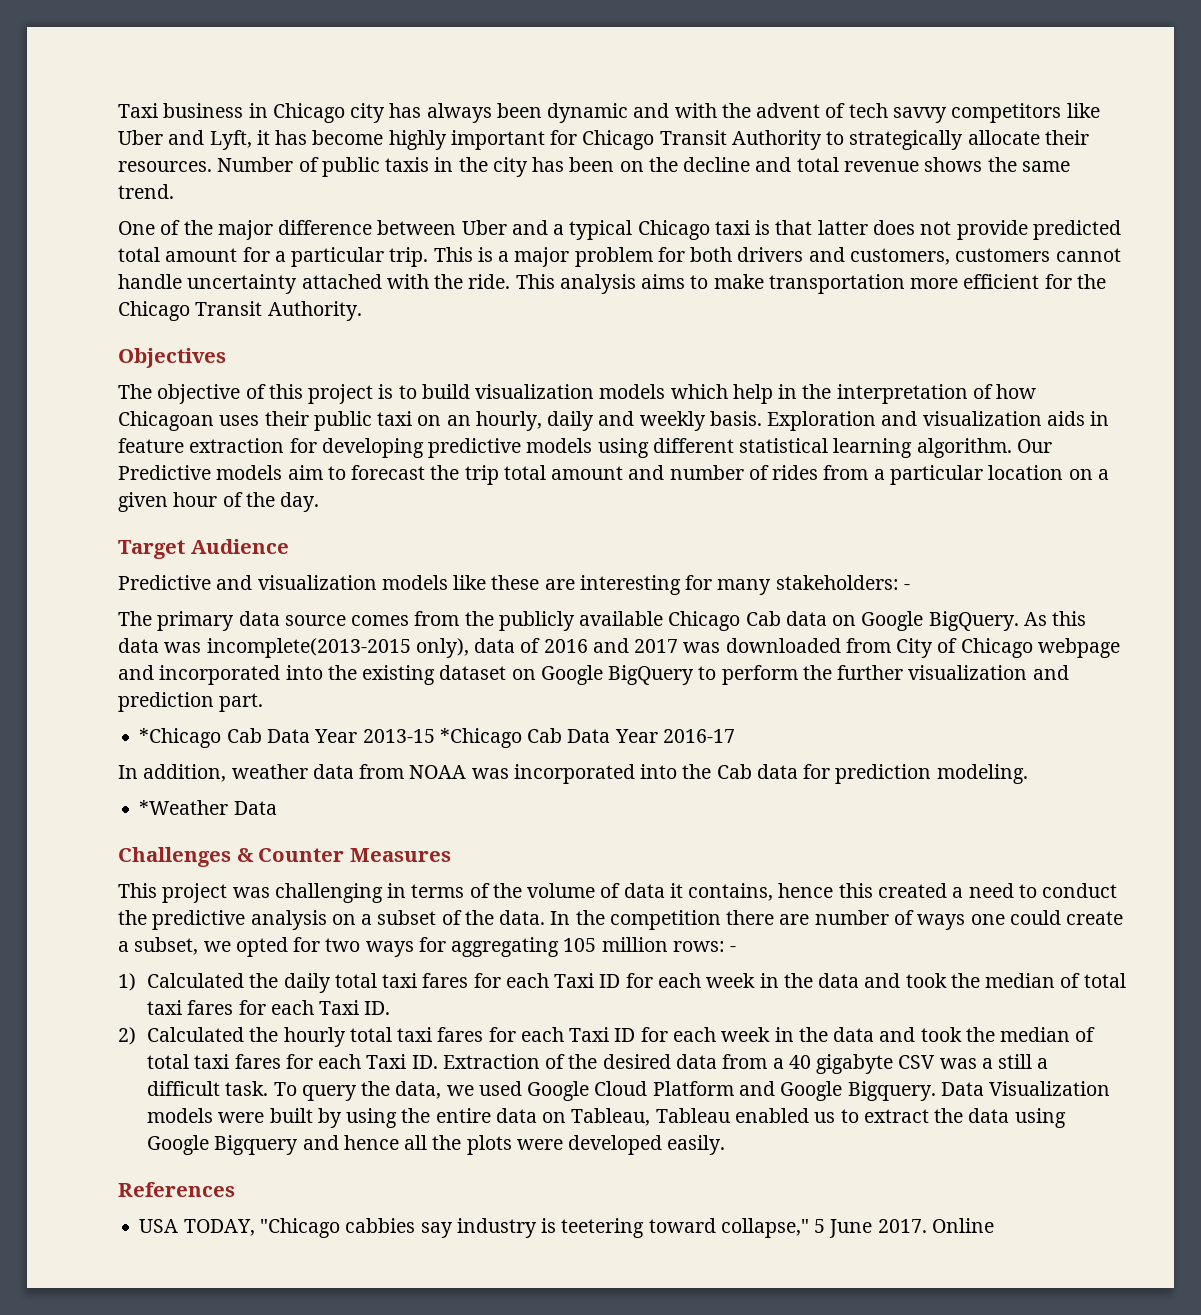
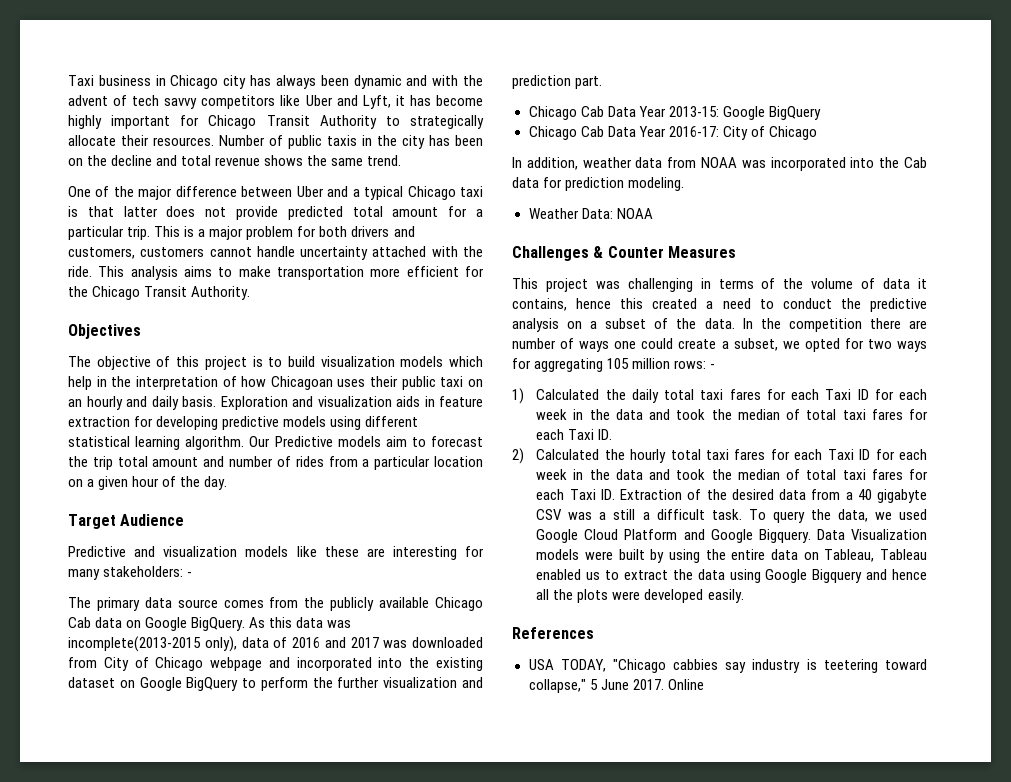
[475,411,706,431] hourly, daily and weekly -> [86,396,179,410] hourly and daily
[139,728,735,748] *Chicago Cab Data Year 2013-15 *Chicago Cab Data Year 2016-17 -> [528,106,821,120] [528,126,817,140] Chicago Cab Data Year 2013-15: Google BigQuery // Chicago Cab Data Year 2016-17: City of Chicago
[139,800,277,815] *Weather Data -> [528,208,653,219] Weather Data: NOAA

